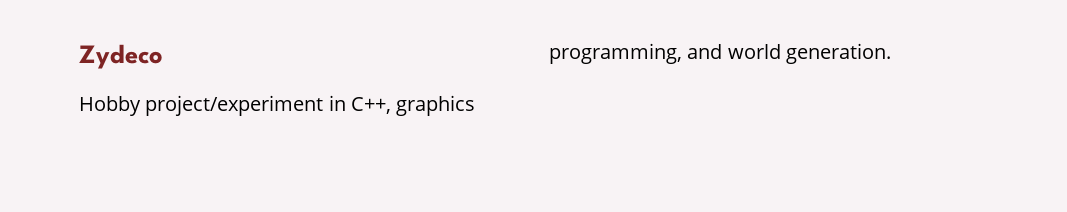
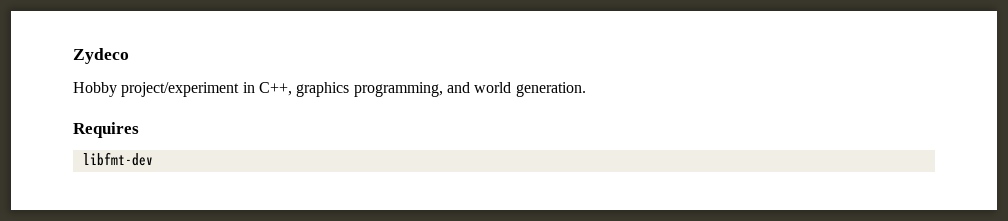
(891, 53) none -> [73,122,139,138] [82,152,153,166] // Requires // libfmt-dev

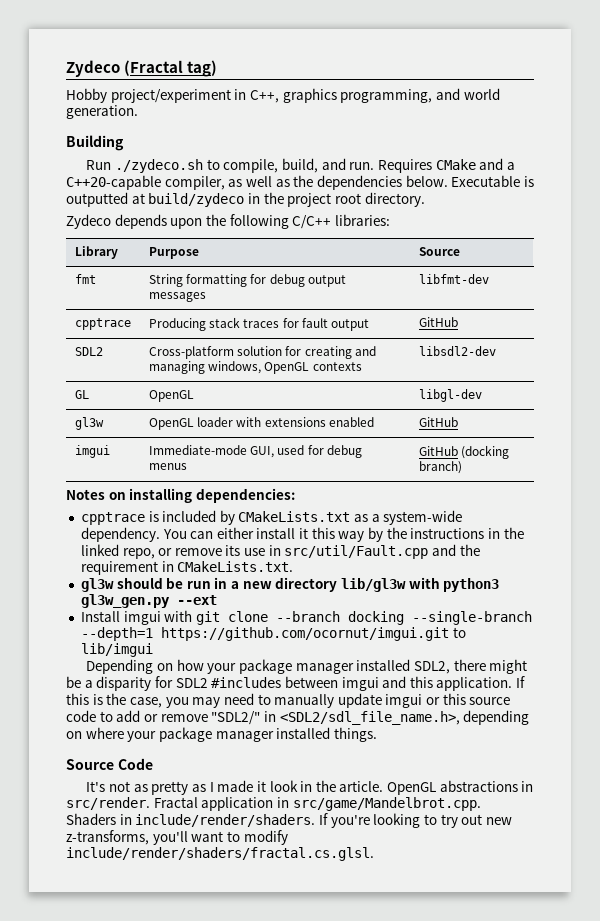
[73,48,129,64] Zydeco -> [66,60,218,77] Zydeco (Fractal tag)
[73,122,139,138] [82,152,153,166] Requires // libfmt-dev -> [66,135,124,151] [86,158,515,173] [66,175,534,190] [66,192,425,207] [66,214,390,229] [74,246,118,259] [148,247,199,259] [418,247,460,256] [74,274,96,284] [148,274,346,287] [148,292,206,302] [418,274,489,284] [74,318,131,330] [148,317,369,331] [418,317,458,327] [74,347,103,356] [148,346,376,359] [148,361,362,374] [418,346,496,356] [74,390,89,399] [148,390,194,402] [418,389,482,402] [74,417,104,430] [148,417,374,430] [418,417,458,427] [74,445,110,458] [148,445,362,458] [148,463,187,470] [418,445,510,459] [418,461,462,474] [66,488,295,503] [80,510,463,525] [80,527,524,542] [80,544,480,559] [80,561,294,575] [80,577,500,592] [80,594,217,608] [80,610,532,625] [80,627,466,641] [80,643,153,657] [86,659,528,674] [66,676,526,691] [66,693,511,708] [66,710,530,725] [66,727,377,742] [66,758,153,770] [86,780,534,795] [66,797,481,811] [66,813,512,828] [66,830,288,845] [66,847,374,861] Building // Run ./zydeco.sh to compile, build, and run. Requires CMake and a C++20-capable compiler, as well as the dependencies below. Executable is outputted at build/zydeco in the project root directory. // Zydeco depends upon the following C/C++ libraries: // Library | Purpose | Source // fmt | String formatting for debug output messages | libfmt-dev // cpptrace | Producing stack traces for fault output | GitHub // SDL2 | Cross-platform solution for creating and managing windows, OpenGL contexts | libsdl2-dev // GL | OpenGL | libgl-dev // gl3w | OpenGL loader with extensions enabled | GitHub // imgui | Immediate-mode GUI, used for debug menus | GitHub (docking branch) // Notes on installing dependencies: // cpptrace is included by CMakeLists.txt as a system-wide dependency. You can either install it this way by the instructions in the linked repo, or remove its use in src/util/Fault.cpp and the requirement in CMakeLists.txt. // gl3w should be run in a new directory lib/gl3w with python3 gl3w_gen.py --ext // Install imgui with git clone --branch docking --single-branch --depth=1 https://github.com/ocornut/imgui.git to lib/imgui // Depending on how your package manager installed SDL2, there might be a disparity for SDL2 #includes between imgui and this application. If this is the case, you may need to manually update imgui or this source code to add or remove "SDL2/" in <SDL2/sdl_file_name.h>, depending on where your package manager installed things. // Source Code // It's not as pretty as I made it look in the article. OpenGL abstractions in src/render. Fractal application in src/game/Mandelbrot.cpp. Shaders in include/render/shaders. If you're looking to try out new z-transforms, you'll want to modify include/render/shaders/fractal.cs.glsl.

